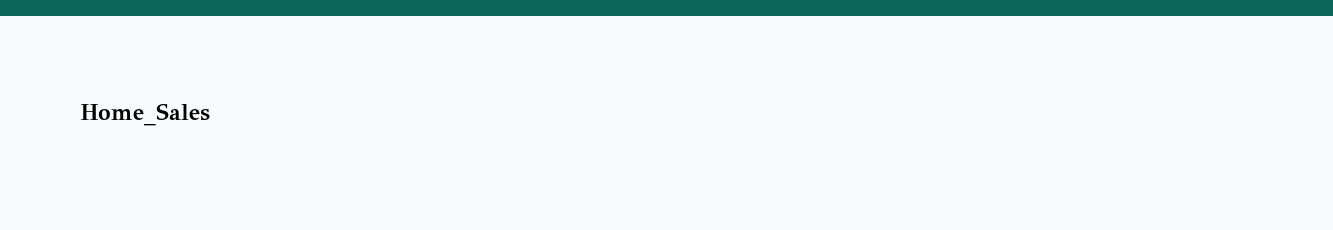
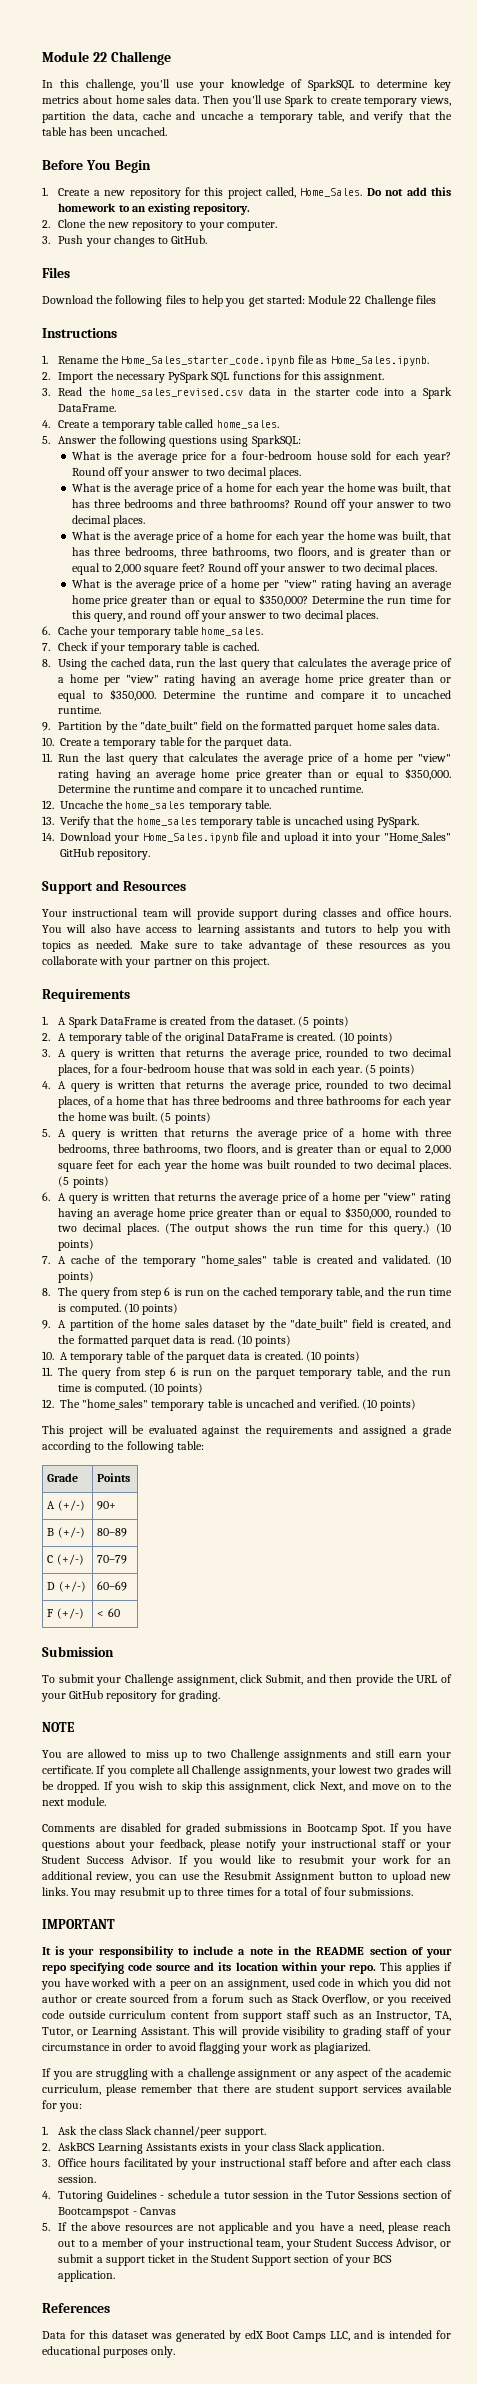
[80,103,210,126] Home_Sales -> [42,51,171,65] [42,79,451,91] [42,95,451,107] [42,111,452,123] [42,127,167,136] [42,160,151,173] [42,187,452,199] [58,203,251,215] [42,219,277,231] [42,235,208,247] [42,267,70,278] [42,295,436,307] [42,328,117,338] [42,355,429,366] [42,371,385,383] [42,387,452,399] [58,404,117,412] [42,419,279,431] [42,435,301,447] [71,451,452,463] [71,467,302,479] [71,483,452,495] [71,499,451,511] [71,515,145,527] [71,531,452,543] [71,547,452,559] [71,563,438,575] [71,579,452,591] [71,594,452,607] [71,610,378,622] [42,626,264,638] [42,642,259,654] [42,658,452,670] [58,674,451,686] [58,689,451,702] [58,706,102,714] [42,721,439,733] [42,737,291,749] [42,753,451,765] [58,768,451,781] [58,784,364,796] [42,800,271,812] [42,816,420,828] [42,832,451,844] [60,848,151,860] [42,880,186,894] [42,908,451,920] [42,924,451,936] [42,940,452,952] [42,956,270,968] [42,989,130,1002] [42,1016,349,1028] [42,1032,393,1044] [42,1048,452,1060] [58,1064,416,1076] [42,1080,452,1092] [58,1096,451,1108] [58,1112,211,1124] [42,1128,453,1140] [58,1144,451,1156] [58,1160,451,1172] [58,1176,109,1188] [42,1192,451,1204] [58,1207,451,1220] [58,1223,451,1235] [58,1239,95,1251] [42,1255,452,1267] [58,1271,95,1283] [42,1287,452,1299] [58,1303,179,1315] [42,1319,451,1331] [58,1335,292,1347] [42,1351,361,1363] [42,1367,451,1379] [58,1383,204,1395] [42,1399,417,1411] [42,1425,452,1437] [42,1441,204,1453] [47,1473,79,1482] [97,1473,131,1482] [47,1500,85,1511] [97,1501,117,1510] [47,1527,85,1538] [97,1528,128,1537] [47,1554,84,1565] [97,1555,128,1564] [47,1581,86,1592] [97,1581,128,1591] [47,1608,84,1619] [97,1608,120,1617] [42,1646,114,1657] [42,1674,453,1686] [41,1690,220,1702] [42,1722,74,1732] [42,1749,451,1761] [42,1765,452,1777] [42,1781,452,1793] [42,1797,107,1806] [42,1823,452,1835] [42,1839,452,1851] [42,1855,452,1867] [42,1871,451,1883] [42,1887,414,1899] [42,1919,115,1929] [42,1946,452,1958] [42,1962,452,1974] [41,1978,452,1990] [42,1994,451,2006] [42,2010,451,2022] [42,2026,451,2038] [42,2042,371,2054] [42,2068,452,2080] [42,2084,452,2096] [42,2100,83,2112] [42,2126,266,2138] [42,2142,385,2154] [42,2158,451,2170] [58,2175,97,2183] [42,2190,452,2202] [58,2207,176,2218] [42,2222,451,2234] [58,2238,452,2250] [58,2254,392,2266] [58,2270,116,2282] [42,2303,110,2313] [42,2330,451,2342] [42,2346,176,2358] Module 22 Challenge // In this challenge, you'll use your knowledge of SparkSQL to determine key metrics about home sales data. Then you'll use Spark to create temporary views, partition the data, cache and uncache a temporary table, and verify that the table has been uncached. // Before You Begin // 1. Create a new repository for this project called, Home_Sales. Do not add this homework to an existing repository. // 2. Clone the new repository to your computer. // 3. Push your changes to GitHub. // Files // Download the following files to help you get started: Module 22 Challenge files // Instructions // 1. Rename the Home_Sales_starter_code.ipynb file as Home_Sales.ipynb. // 2. Import the necessary PySpark SQL functions for this assignment. // 3. Read the home_sales_revised.csv data in the starter code into a Spark DataFrame. // 4. Create a temporary table called home_sales. // 5. Answer the following questions using SparkSQL: // What is the average price for a four-bedroom house sold for each year? Round off your answer to two decimal places. // What is the average price of a home for each year the home was built, that has three bedrooms and three bathrooms? Round off your answer to two decimal places. // What is the average price of a home for each year the home was built, that has three bedrooms, three bathrooms, two floors, and is greater than or equal to 2,000 square feet? Round off your answer to two decimal places. // What is the average price of a home per "view" rating having an average home price greater than or equal to $350,000? Determine the run time for this query, and round off your answer to two decimal places. // 6. Cache your temporary table home_sales. // 7. Check if your temporary table is cached. // 8. Using the cached data, run the last query that calculates the average price of a home per "view" rating having an average home price greater than or equal to $350,000. Determine the runtime and compare it to uncached runtime. // 9. Partition by the "date_built" field on the formatted parquet home sales data. // 10. Create a temporary table for the parquet data. // 11. Run the last query that calculates the average price of a home per "view" rating having an average home price greater than or equal to $350,000. Determine the runtime and compare it to uncached runtime. // 12. Uncache the home_sales temporary table. // 13. Verify that the home_sales temporary table is uncached using PySpark. // 14. Download your Home_Sales.ipynb file and upload it into your "Home_Sales" GitHub repository. // Support and Resources // Your instructional team will provide support during classes and office hours. You will also have access to learning assistants and tutors to help you with topics as needed. Make sure to take advantage of these resources as you collaborate with your partner on this project. // Requirements // 1. A Spark DataFrame is created from the dataset. (5 points) // 2. A temporary table of the original DataFrame is created. (10 points) // 3. A query is written that returns the average price, rounded to two decimal places, for a four-bedroom house that was sold in each year. (5 points) // 4. A query is written that returns the average price, rounded to two decimal places, of a home that has three bedrooms and three bathrooms for each year the home was built. (5 points) // 5. A query is written that returns the average price of a home with three bedrooms, three bathrooms, two floors, and is greater than or equal to 2,000 square feet for each year the home was built rounded to two decimal places. (5 points) // 6. A query is written that returns the average price of a home per "view" rating having an average home price greater than or equal to $350,000, rounded to two decimal places. (The output shows the run time for this query.) (10 points) // 7. A cache of the temporary "home_sales" table is created and validated. (10 points) // 8. The query from step 6 is run on the cached temporary table, and the run time is computed. (10 points) // 9. A partition of the home sales dataset by the "date_built" field is created, and the formatted parquet data is read. (10 points) // 10. A temporary table of the parquet data is created. (10 points) // 11. The query from step 6 is run on the parquet temporary table, and the run time is computed. (10 points) // 12. The "home_sales" temporary table is uncached and verified. (10 points) // This project will be evaluated against the requirements and assigned a grade according to the following table: // Grade | Points // A (+/-) | 90+ // B (+/-) | 80–89 // C (+/-) | 70–79 // D (+/-) | 60–69 // F (+/-) | < 60 // Submission // To submit your Challenge assignment, click Submit, and then provide the URL of your GitHub repository for grading. // NOTE // You are allowed to miss up to two Challenge assignments and still earn your certificate. If you complete all Challenge assignments, your lowest two grades will be dropped. If you wish to skip this assignment, click Next, and move on to the next module. // Comments are disabled for graded submissions in Bootcamp Spot. If you have questions about your feedback, please notify your instructional staff or your Student Success Advisor. If you would like to resubmit your work for an additional review, you can use the Resubmit Assignment button to upload new links. You may resubmit up to three times for a total of four submissions. // IMPORTANT // It is your responsibility to include a note in the README section of your repo specifying code source and its location within your repo. This applies if you have worked with a peer on an assignment, used code in which you did not author or create sourced from a forum such as Stack Overflow, or you received code outside curriculum content from support staff such as an Instructor, TA, Tutor, or Learning Assistant. This will provide visibility to grading staff of your circumstance in order to avoid flagging your work as plagiarized. // If you are struggling with a challenge assignment or any aspect of the academic curriculum, please remember that there are student support services available for you: // 1. Ask the class Slack channel/peer support. // 2. AskBCS Learning Assistants exists in your class Slack application. // 3. Office hours facilitated by your instructional staff before and after each class session. // 4. Tutoring Guidelines - schedule a tutor session in the Tutor Sessions section of Bootcampspot - Canvas // 5. If the above resources are not applicable and you have a need, please reach out to a member of your instructional team, your Student Success Advisor, or submit a support ticket in the Student Support section of your BCS application. // References // Data for this dataset was generated by edX Boot Camps LLC, and is intended for educational purposes only.

